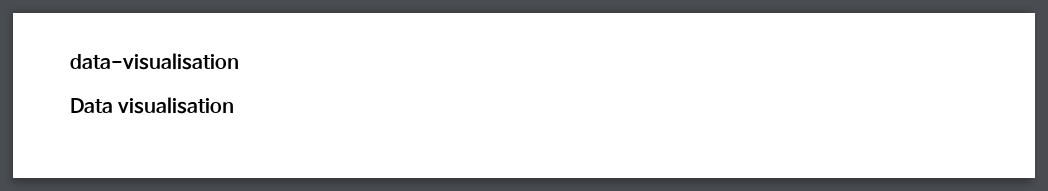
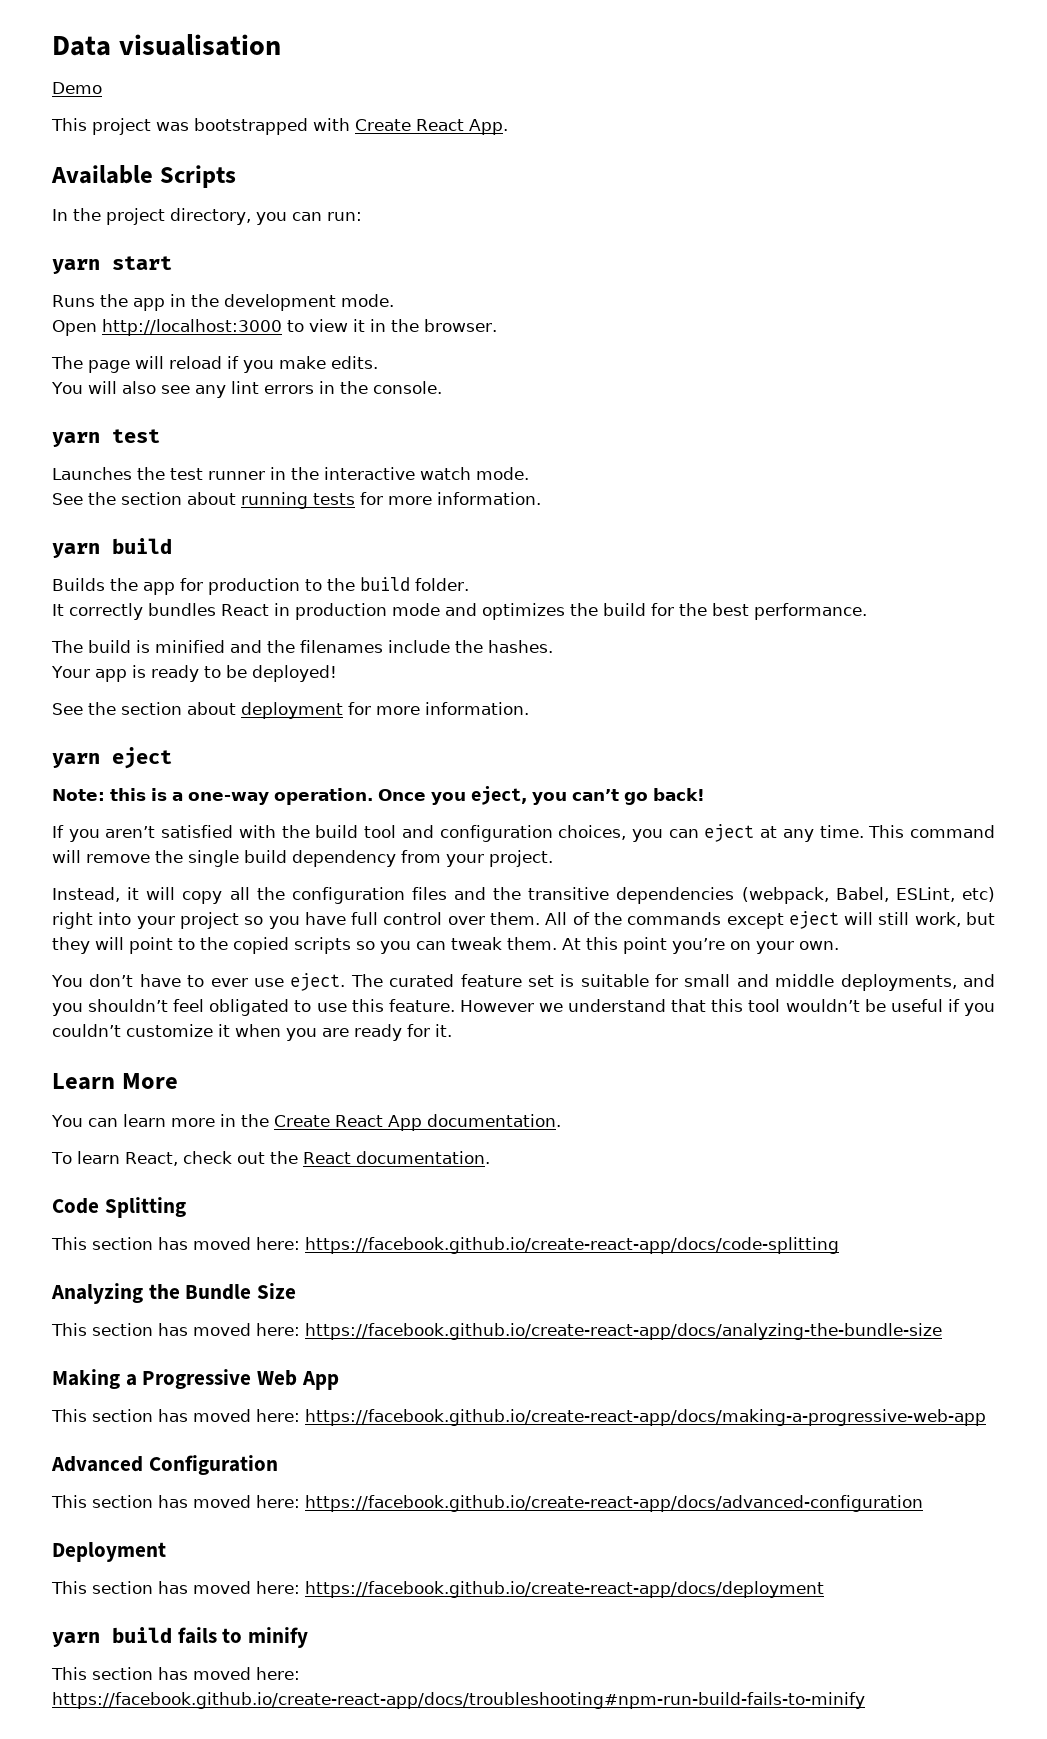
[70,53,239,70] data-visualisation // -> (52, 46) none
(235, 105) none -> [52,82,102,94] [51,118,508,135] [51,165,236,188] [52,208,362,225] [52,256,172,274] [52,294,394,311] [52,319,497,336] [51,356,378,373] [51,381,442,398] [52,429,160,447] [52,467,529,480] [52,492,541,509] [52,538,172,558] [52,577,469,595] [52,603,867,620] [51,640,553,653] [51,665,337,682] [52,702,529,719] [52,747,172,769] [52,786,705,805] [52,824,995,842] [52,850,553,867] [52,887,995,904] [52,911,995,929] [52,937,839,954] [51,973,996,991] [52,999,995,1016] [52,1024,452,1041] [52,1073,178,1090] [51,1114,561,1131] [51,1151,490,1166] [52,1197,186,1218] [51,1237,839,1254] [51,1283,297,1304] [51,1323,942,1340] [52,1369,339,1390] [51,1409,986,1426] [51,1455,278,1475] [51,1495,923,1512] [52,1542,166,1562] [51,1581,824,1598] [52,1627,309,1648] [51,1667,300,1680] [52,1692,865,1709] // Demo // This project was bootstrapped with Create React App. // Available Scripts // In the project directory, you can run: // yarn start // Runs the app in the development mode. // Open http://localhost:3000 to view it in the browser. // The page will reload if you make edits. // You will also see any lint errors in the console. // yarn test // Launches the test runner in the interactive watch mode. // See the section about running tests for more information. // yarn build // Builds the app for production to the build folder. // It correctly bundles React in production mode and optimizes the build for the best performance. // The build is minified and the filenames include the hashes. // Your app is ready to be deployed! // See the section about deployment for more information. // yarn eject // Note: this is a one-way operation. Once you eject, you can’t go back! // If you aren’t satisfied with the build tool and configuration choices, you can eject at any time. This command will remove the single build dependency from your project. // Instead, it will copy all the configuration files and the transitive dependencies (webpack, Babel, ESLint, etc) right into your project so you have full control over them. All of the commands except eject will still work, but they will point to the copied scripts so you can tweak them. At this point you’re on your own. // You don’t have to ever use eject. The curated feature set is suitable for small and middle deployments, and you shouldn’t feel obligated to use this feature. However we understand that this tool wouldn’t be useful if you couldn’t customize it when you are ready for it. // Learn More // You can learn more in the Create React App documentation. // To learn React, check out the React documentation. // Code Splitting // This section has moved here: https://facebook.github.io/create-react-app/docs/code-splitting // Analyzing the Bundle Size // This section has moved here: https://facebook.github.io/create-react-app/docs/analyzing-the-bundle-size // Making a Progressive Web App // This section has moved here: https://facebook.github.io/create-react-app/docs/making-a-progressive-web-app // Advanced Configuration // This section has moved here: https://facebook.github.io/create-react-app/docs/advanced-configuration // Deployment // This section has moved here: https://facebook.github.io/create-react-app/docs/deployment // yarn build fails to minify // This section has moved here: https://facebook.github.io/create-react-app/docs/troubleshooting#npm-run-build-fails-to-minify

